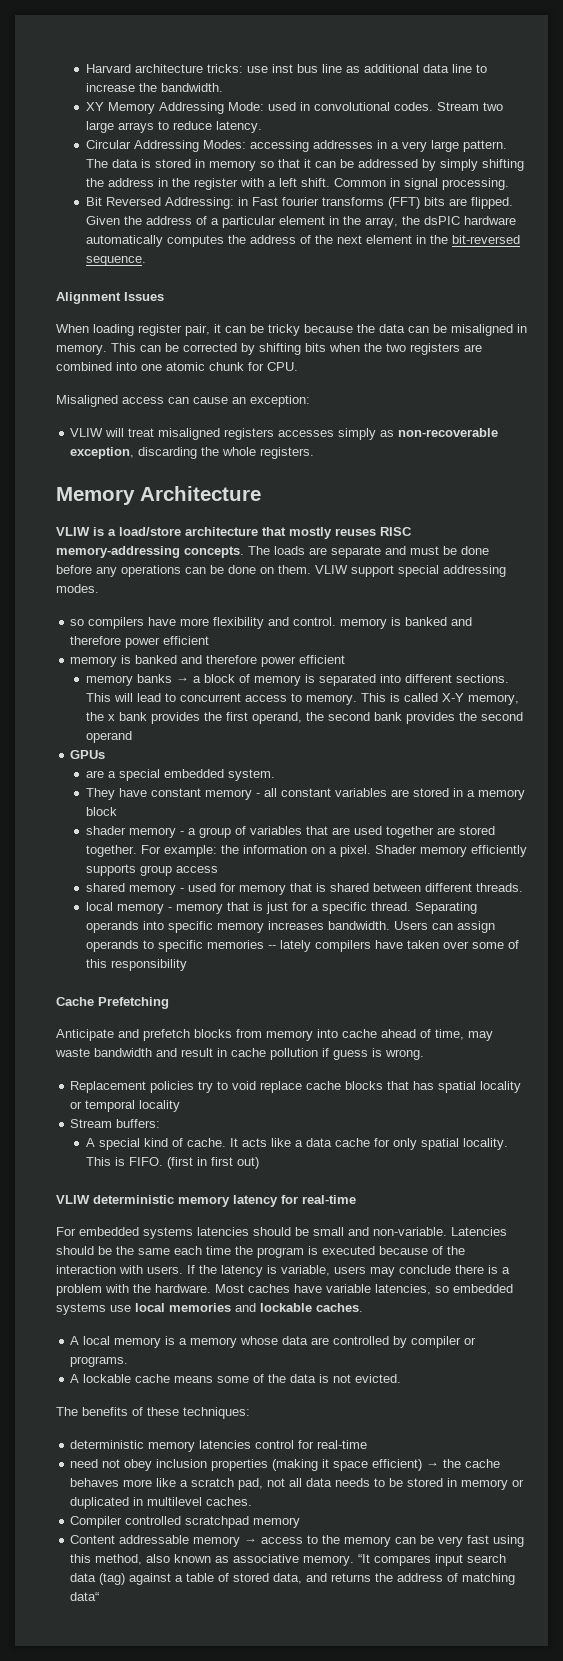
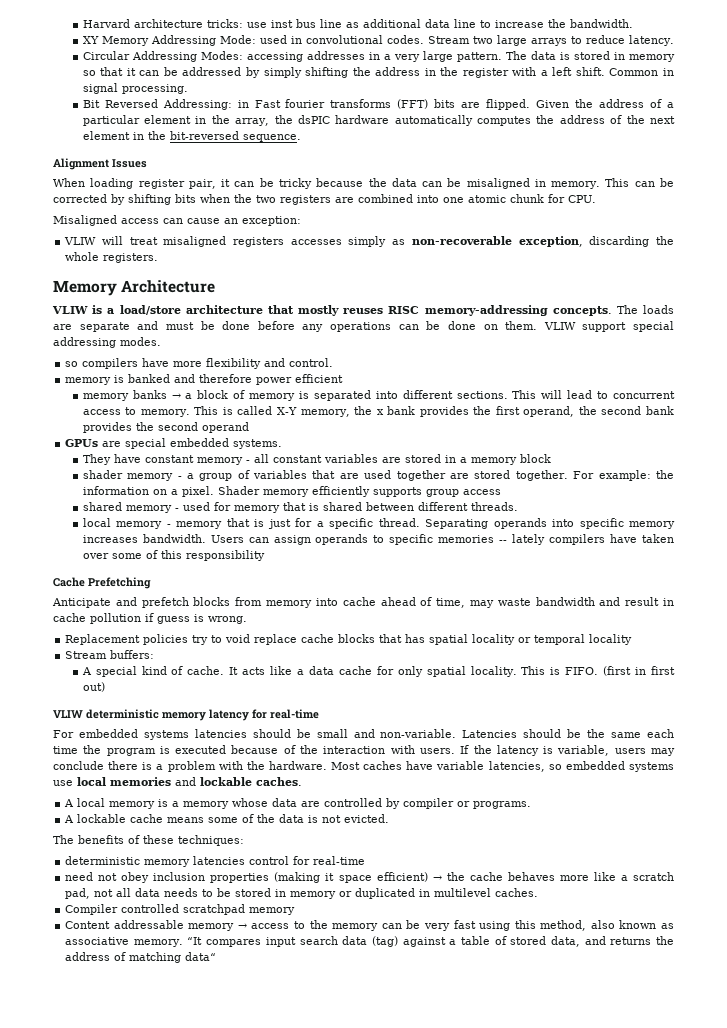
[340,617,473,629] [70,636,210,648] memory is banked and therefore power efficient -> (334, 362) none
[85,770,116,778] // are a -> [102,441,122,447] are
[227,769,275,781] system. -> [233,439,283,449] systems.

